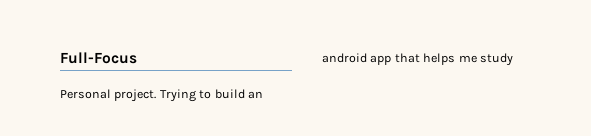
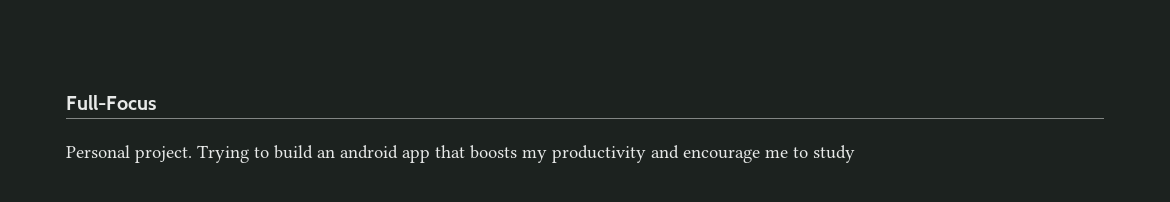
[423,53,477,65] helps me -> [470,145,808,163] boosts my productivity and encourage me to

